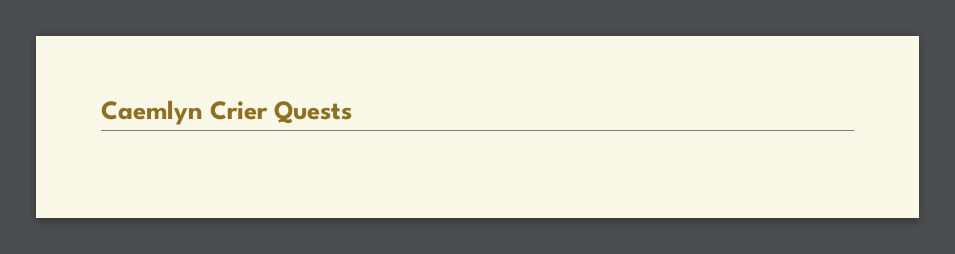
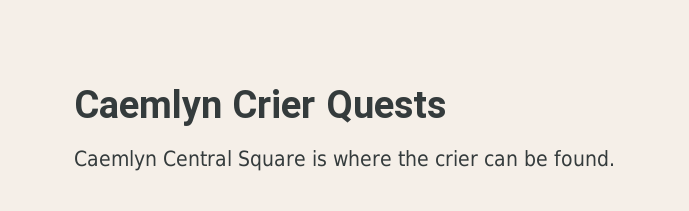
(353, 112) none -> [74,150,615,171] // Caemlyn Central Square is where the crier can be found.

